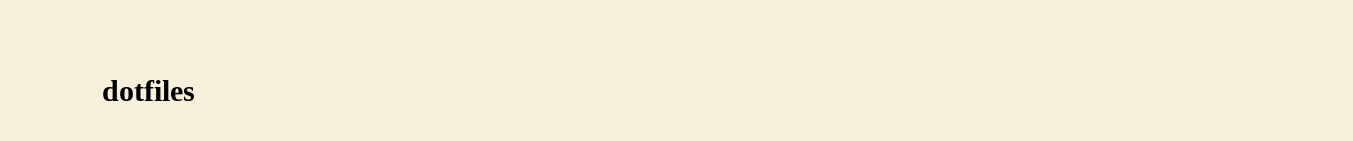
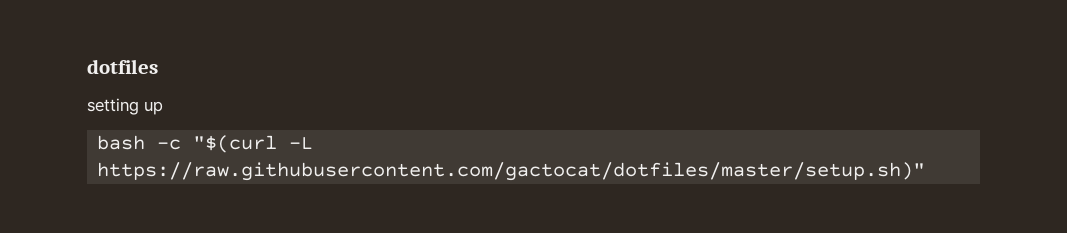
(195, 90) none -> [87,98,163,115] [97,135,314,153] [97,162,926,181] // setting up // bash -c "$(curl -L https://raw.githubusercontent.com/gactocat/dotfiles/master/setup.sh)"

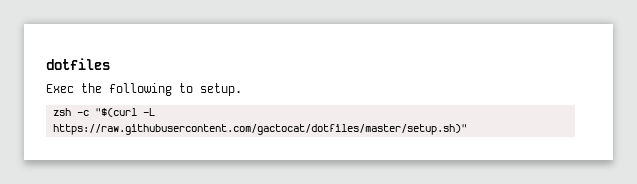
[87,98,163,115] [97,135,146,150] setting up // bash -> [46,83,242,96] [52,108,71,116] Exec the following to setup. // zsh

